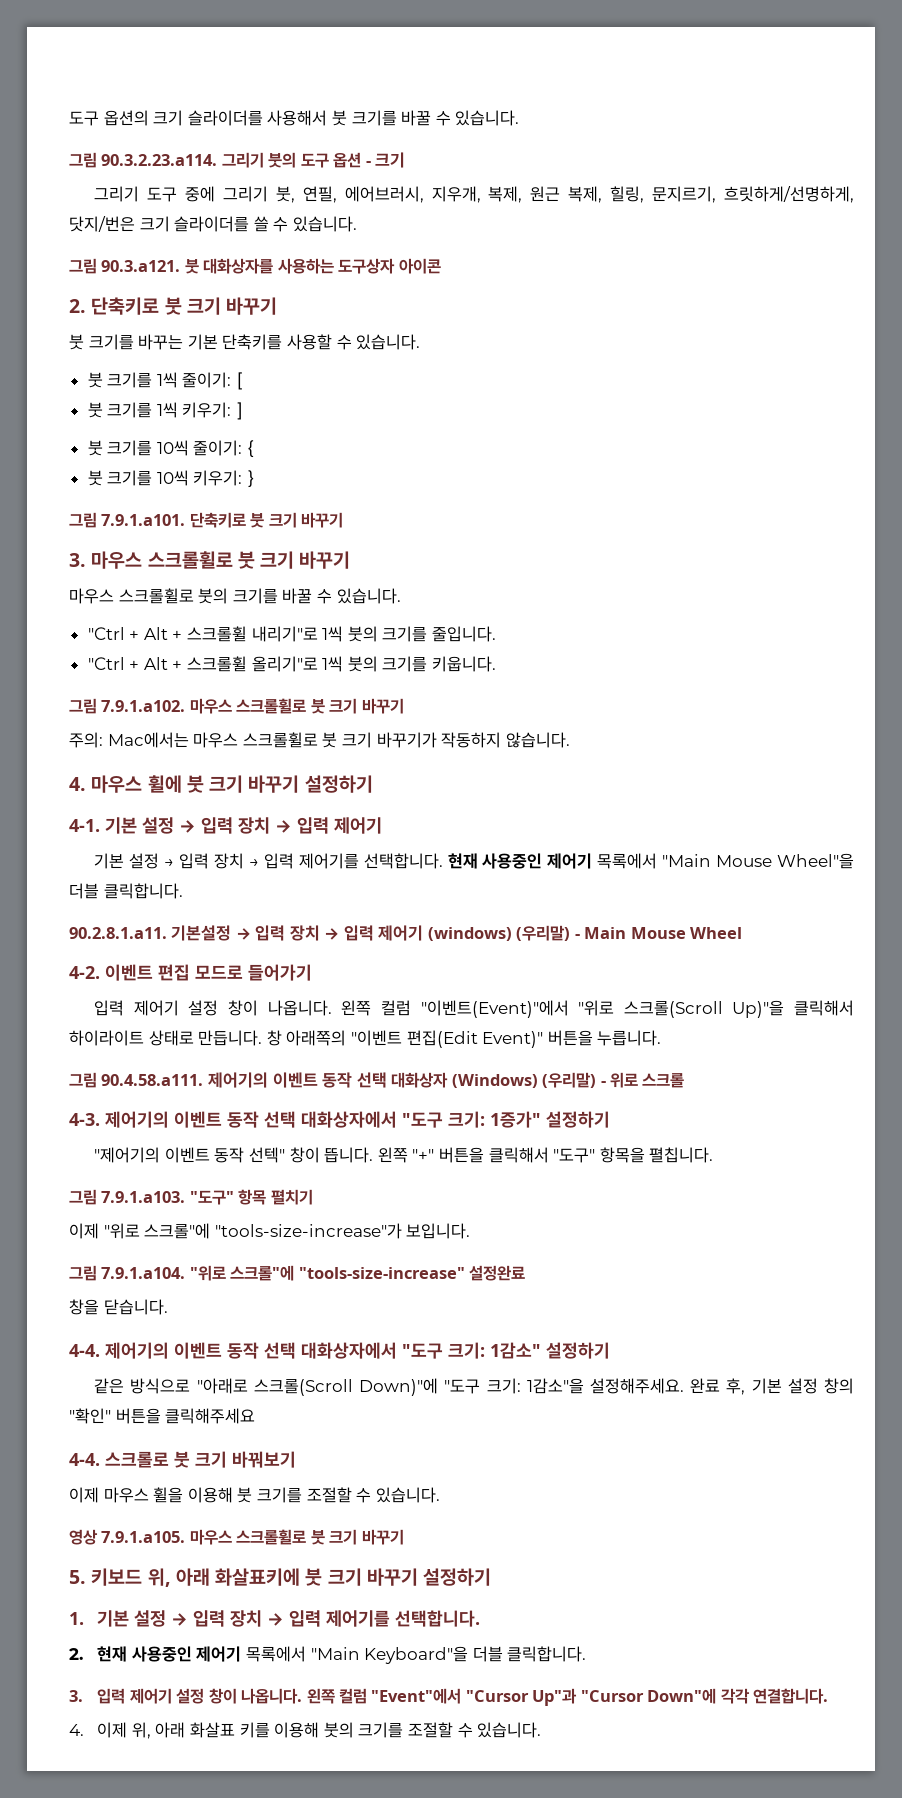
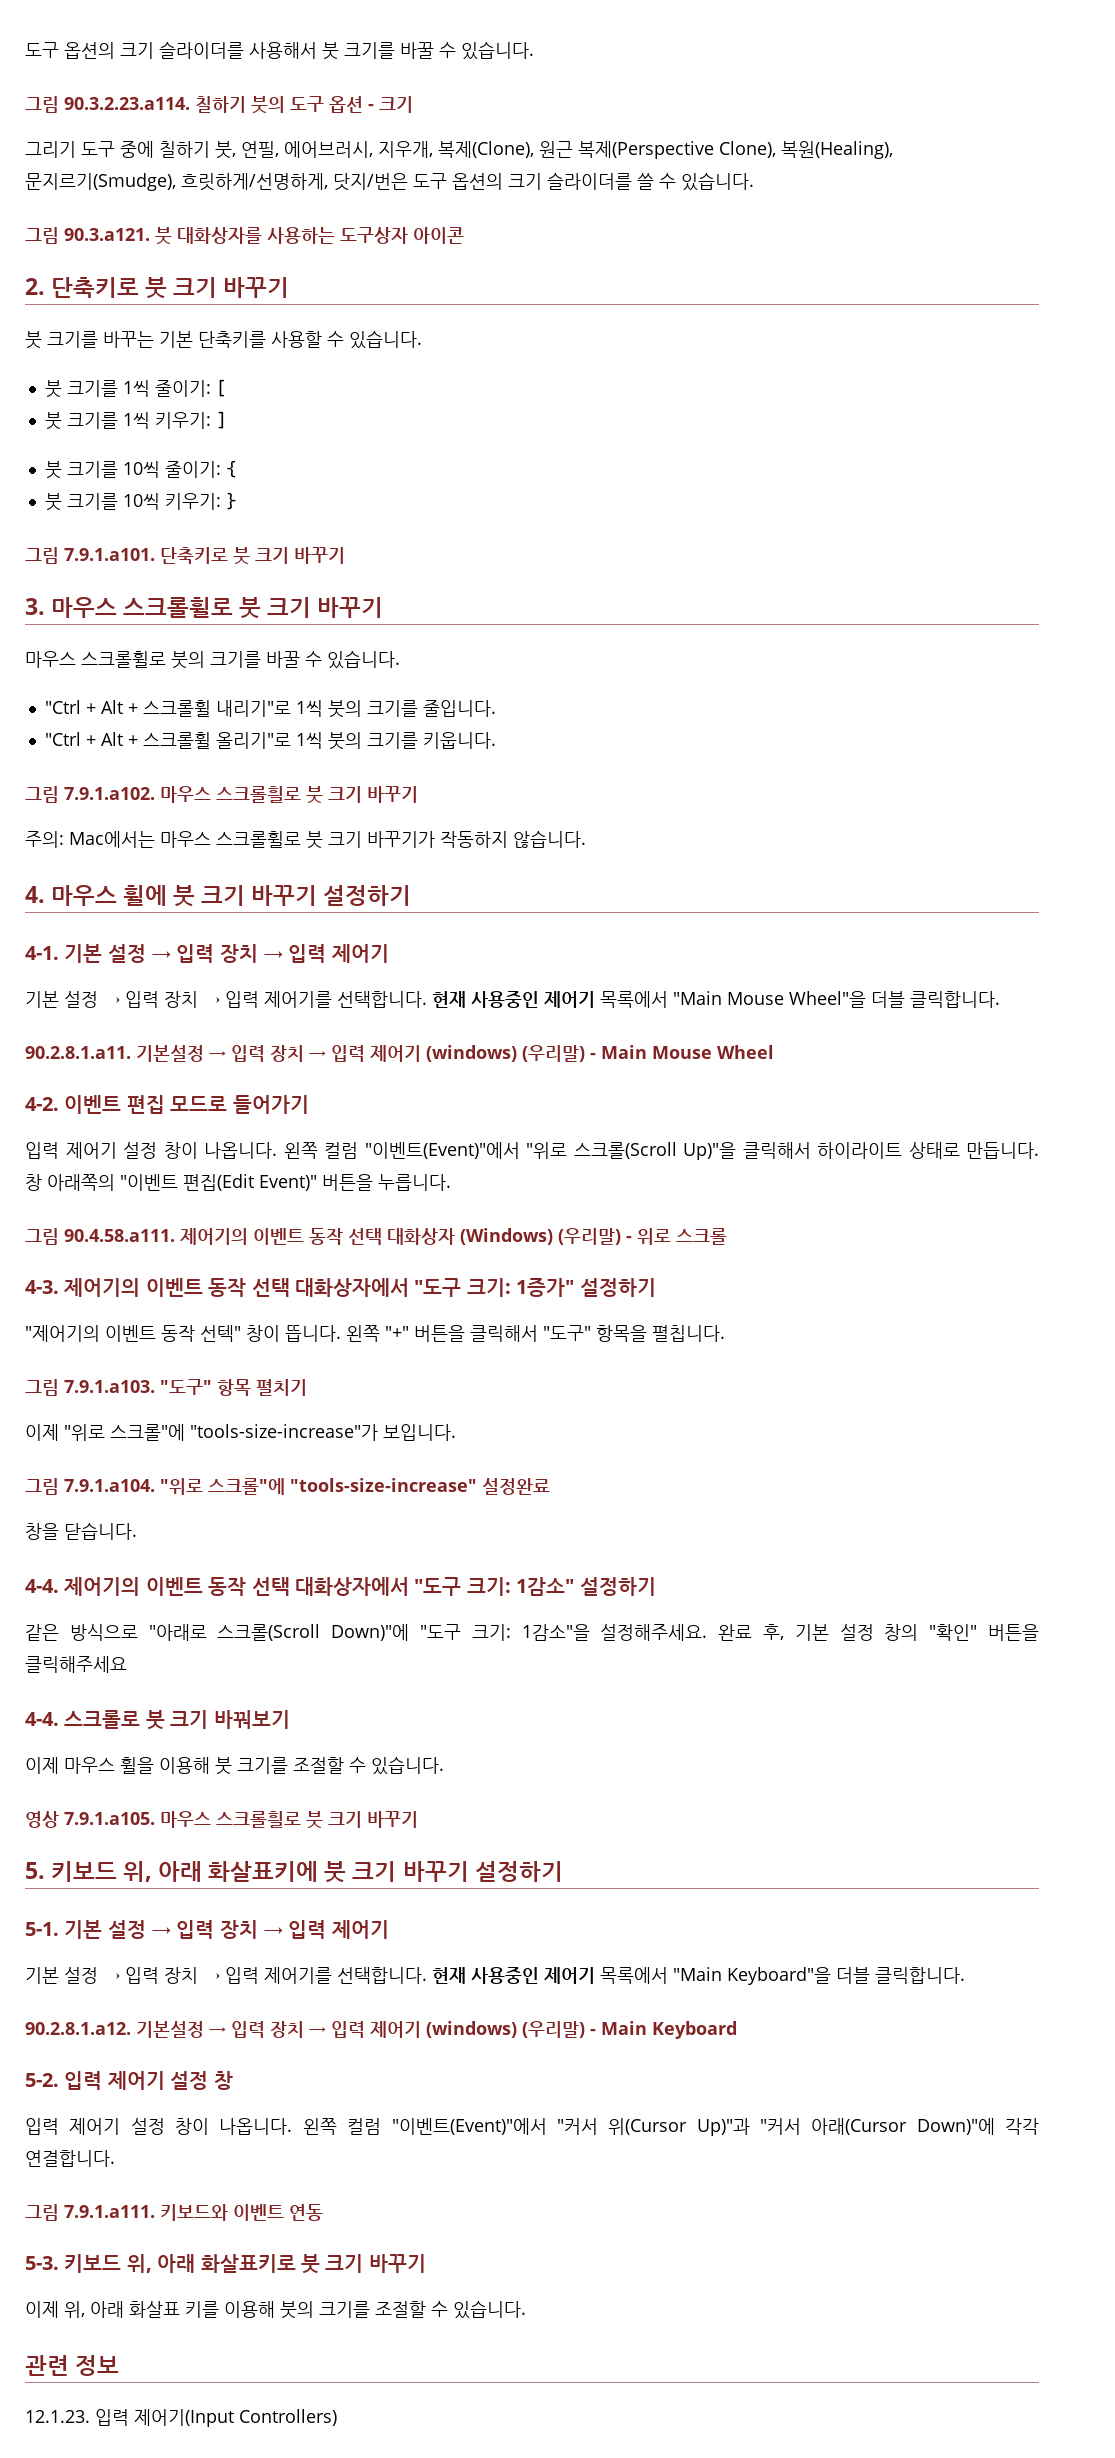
[221,152,264,168] 그리기 -> [195,96,246,113] 칠하기
[222,186,268,202] 그리기 -> [159,141,210,158] 칠하기
[488,186,854,203] [69,216,135,232] 복제, 원근 복제, 힐링, 문지르기, 흐릿하게/선명하게, 닷지/번은 -> [438,141,893,159] [25,173,503,191] 복제(Clone), 원근 복제(Perspective Clone), 복원(Healing), 문지르기(Smudge), 흐릿하게/선명하게, 닷지/번은 도구 옵션의
[69,1610,481,1627] [69,1648,83,1660] 1. 기본 설정 → 입력 장치 → 입력 제어기를 선택합니다. // 2. -> [25,1920,389,1939] [25,1967,427,1984] 5-1. 기본 설정 → 입력 장치 → 입력 제어기 // 기본 설정 → 입력 장치 → 입력 제어기를 선택합니다.
[69,1688,829,1706] [69,1724,84,1736] 3. 입력 제어기 설정 창이 나옵니다. 왼쪽 컬럼 "Event"에서 "Cursor Up"과 "Cursor Down"에 각각 연결합니다. // 4. -> [25,2021,737,2039] [25,2071,233,2090] [25,2118,1040,2136] [25,2150,115,2167] [25,2204,323,2221] [25,2254,426,2274] 90.2.8.1.a12. 기본설정 → 입력 장치 → 입력 제어기 (windows) (우리말) - Main Keyboard // 5-2. 입력 제어기 설정 창 // 입력 제어기 설정 창이 나옵니다. 왼쪽 컬럼 "이벤트(Event)"에서 "커서 위(Cursor Up)"과 "커서 아래(Cursor Down)"에 각각 연결합니다. // 그림 7.9.1.a111. 키보드와 이벤트 연동 // 5-3. 키보드 위, 아래 화살표키로 붓 크기 바꾸기 //
(542, 1730) none -> [25,2355,120,2376] [25,2409,337,2427] // 관련 정보 // 12.1.23. 입력 제어기(Input Controllers)

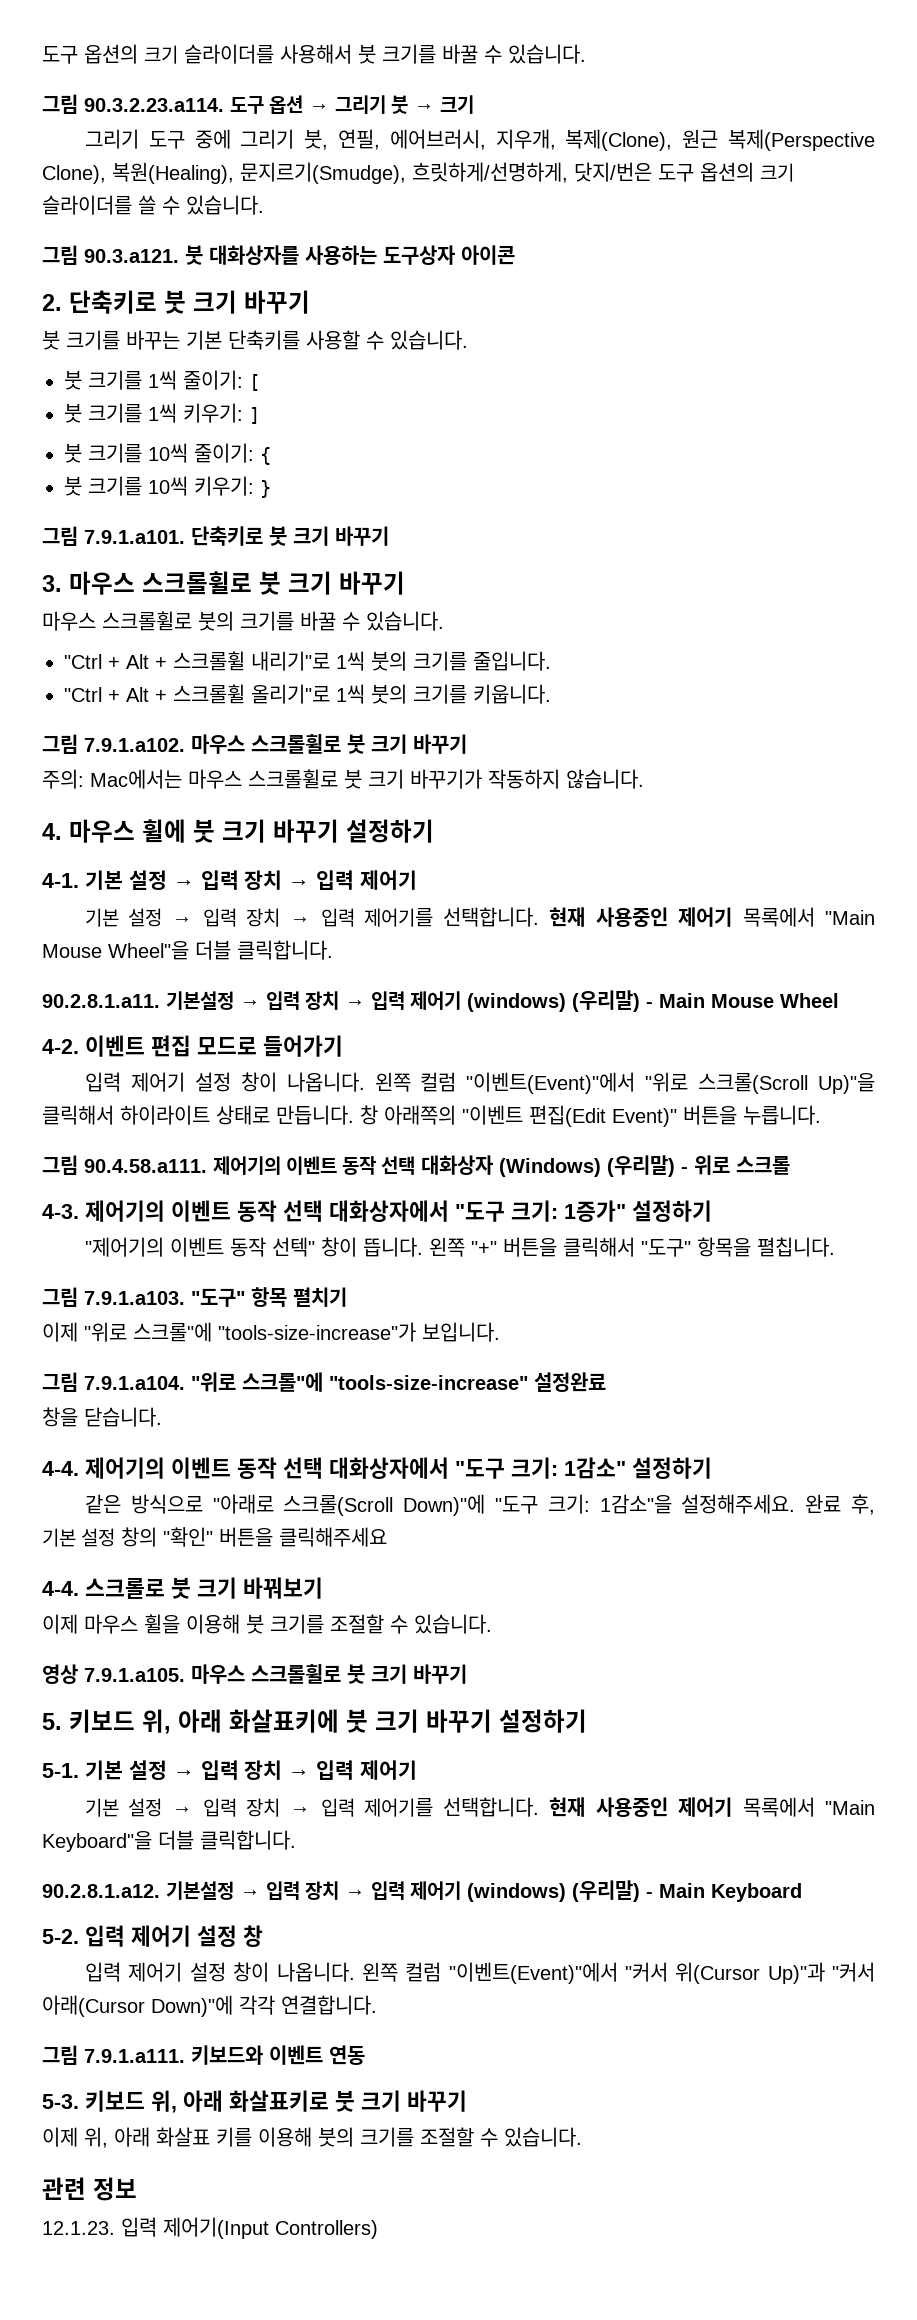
[195,96,374,114] 칠하기 붓의 도구 옵션 - -> [230,95,435,114] 도구 옵션 → 그리기 붓 →
[159,141,210,158] 칠하기 -> [240,129,295,149] 그리기

